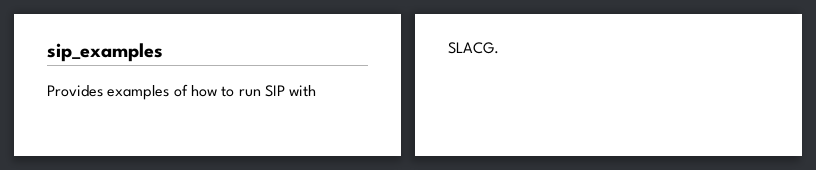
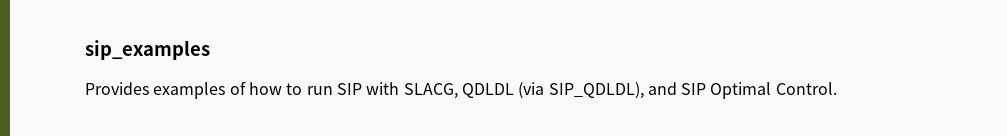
[448,42,499,54] SLACG. -> [403,82,837,99] SLACG, QDLDL (via SIP_QDLDL), and SIP Optimal Control.

